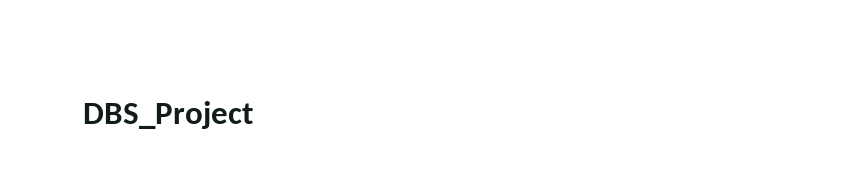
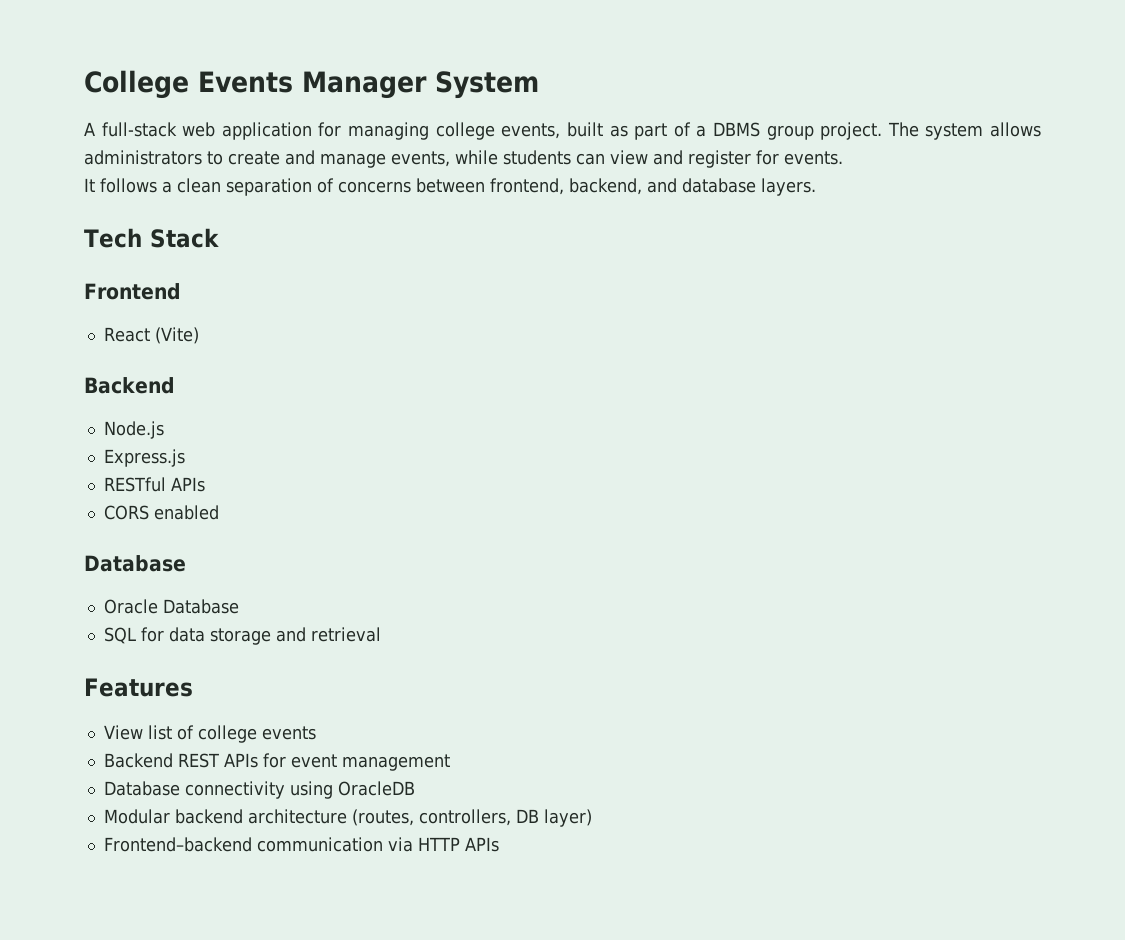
[83,101,253,129] DBS_Project -> [84,70,539,99] [84,122,1041,140] [84,150,843,168] [84,178,816,196] [84,228,219,248] [84,283,181,300] [103,327,199,344] [84,377,175,394] [103,421,164,439] [103,449,185,467] [103,477,205,492] [103,505,219,520] [84,555,186,572] [103,599,239,614] [103,627,381,645] [84,678,193,697] [103,725,316,743] [103,753,450,771] [103,781,415,799] [103,809,592,827] [103,837,499,852] College Events Manager System // A full-stack web application for managing college events, built as part of a DBMS group project. The system allows administrators to create and manage events, while students can view and register for events. // It follows a clean separation of concerns between frontend, backend, and database layers. // Tech Stack // Frontend // React (Vite) // Backend // Node.js // Express.js // RESTful APIs // CORS enabled // Database // Oracle Database // SQL for data storage and retrieval // Features // View list of college events // Backend REST APIs for event management // Database connectivity using OracleDB // Modular backend architecture (routes, controllers, DB layer) // Frontend–backend communication via HTTP APIs

